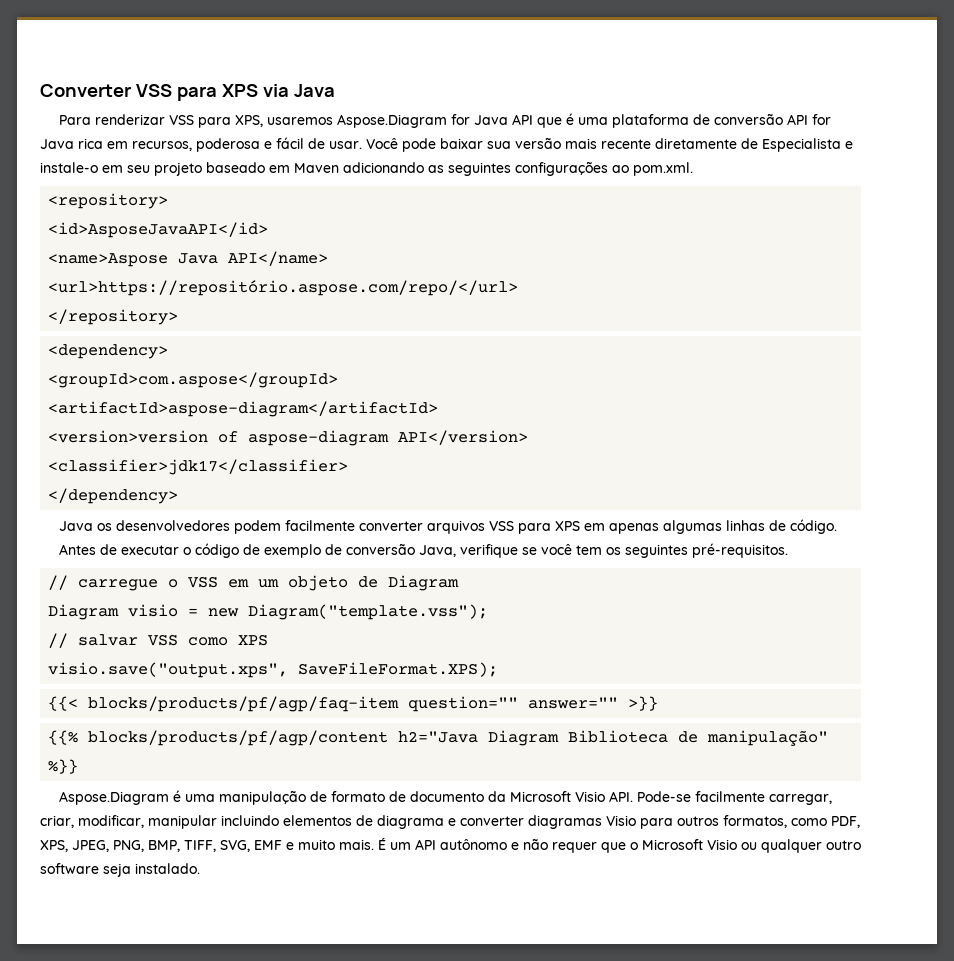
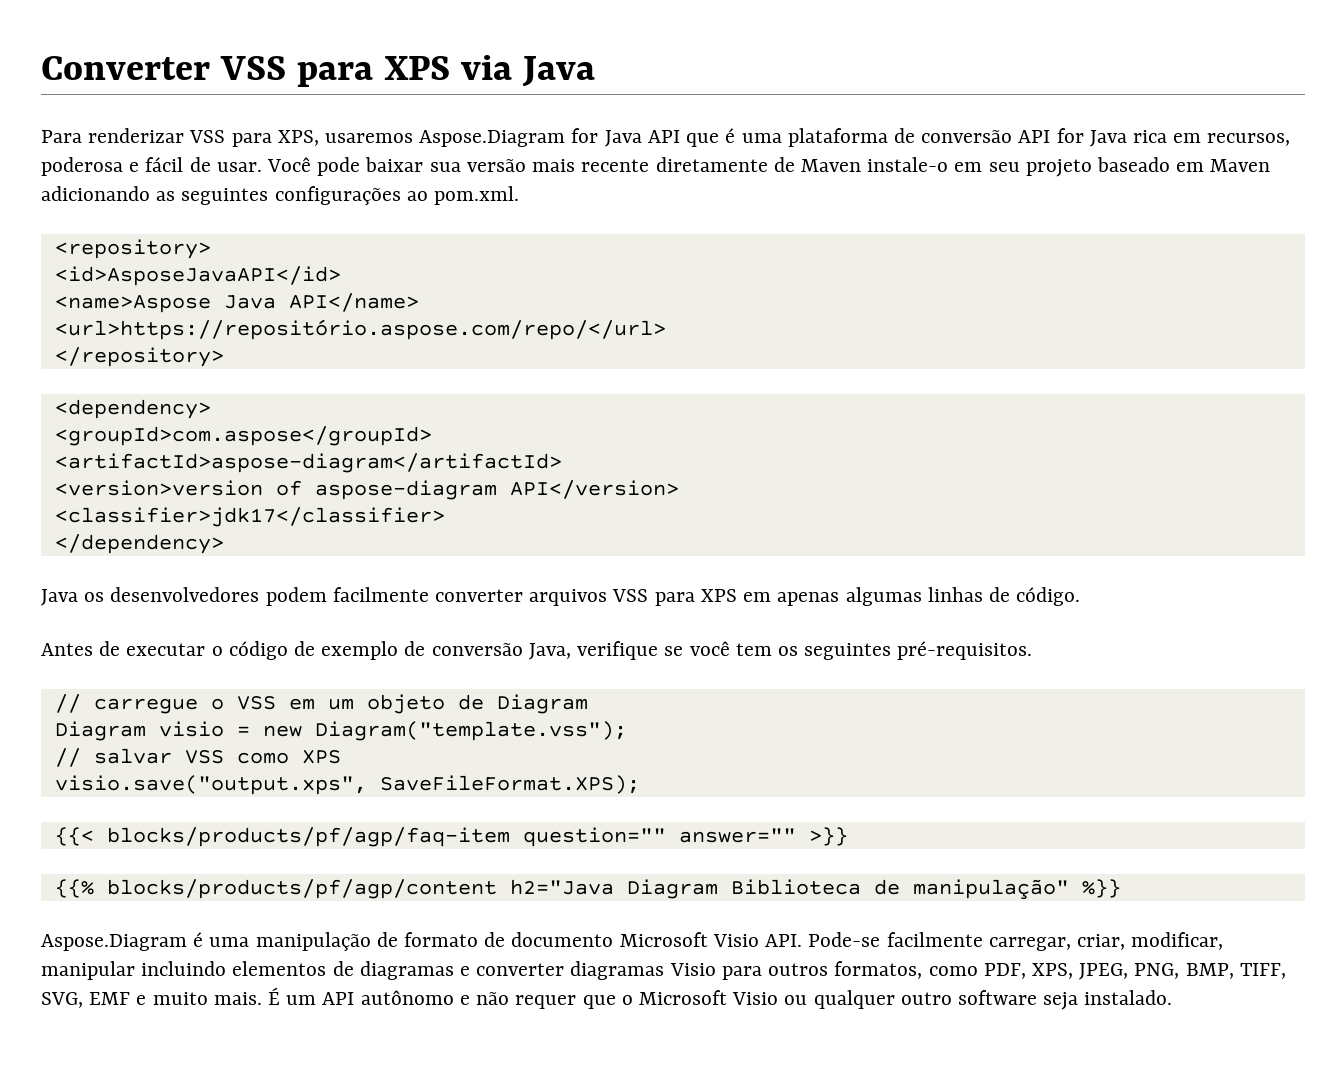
[762,138,853,152] Especialista e -> [800,159,861,172] Maven
[488,791,507,802] da -> (614, 939) none
[377,815,444,829] diagrama -> [359,961,454,980] diagramas

